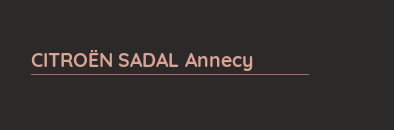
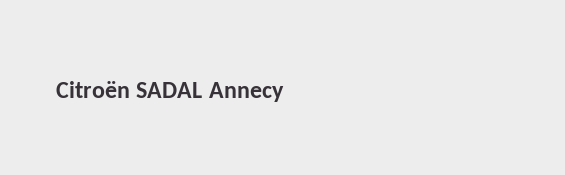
[31,49,113,67] CITROËN -> [56,81,130,98] Citroën

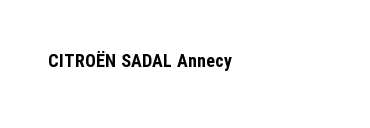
[56,81,130,98] Citroën -> [48,50,116,67] CITROËN

